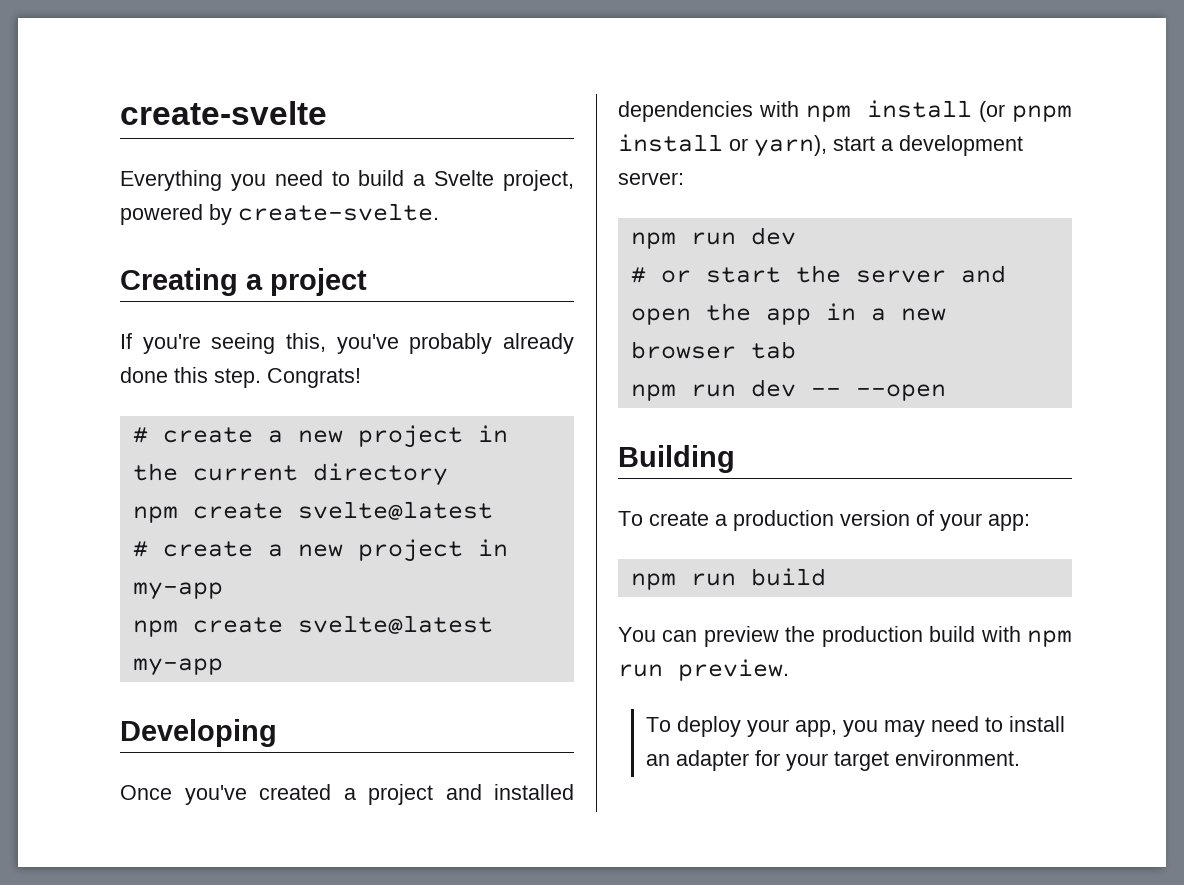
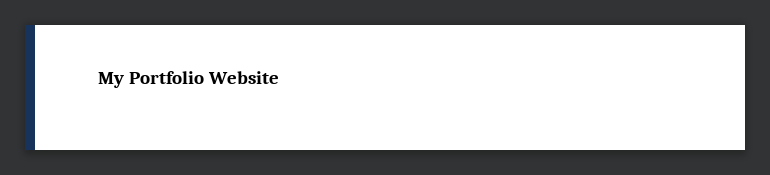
[120,101,327,125] [120,170,574,191] [120,203,439,225] [120,268,367,296] [120,333,574,354] [120,367,361,388] [132,425,508,448] [132,463,448,486] [132,501,493,523] [132,539,508,562] [132,582,223,600] [132,615,493,637] [132,658,223,676] [120,719,277,747] [120,784,574,805] [618,100,1072,122] [618,134,1023,157] [618,172,684,185] [630,227,796,249] [630,265,1006,283] [630,303,946,325] [630,341,796,359] [630,379,946,401] [618,445,735,473] [618,510,1030,531] [630,568,826,590] [618,626,1072,647] [618,659,789,681] [646,716,1066,737] [646,750,1021,771] create-svelte // Everything you need to build a Svelte project, powered by create-svelte. // Creating a project // If you're seeing this, you've probably already done this step. Congrats! // # create a new project in the current directory // npm create svelte@latest // # create a new project in my-app // npm create svelte@latest my-app // Developing // Once you've created a project and installed dependencies with npm install (or pnpm install or yarn), start a development server: // npm run dev // # or start the server and open the app in a new browser tab // npm run dev -- --open // Building // To create a production version of your app: // npm run build // You can preview the production build with npm run preview. // To deploy your app, you may need to install an adapter for your target environment. -> [98,71,279,88] My Portfolio Website

